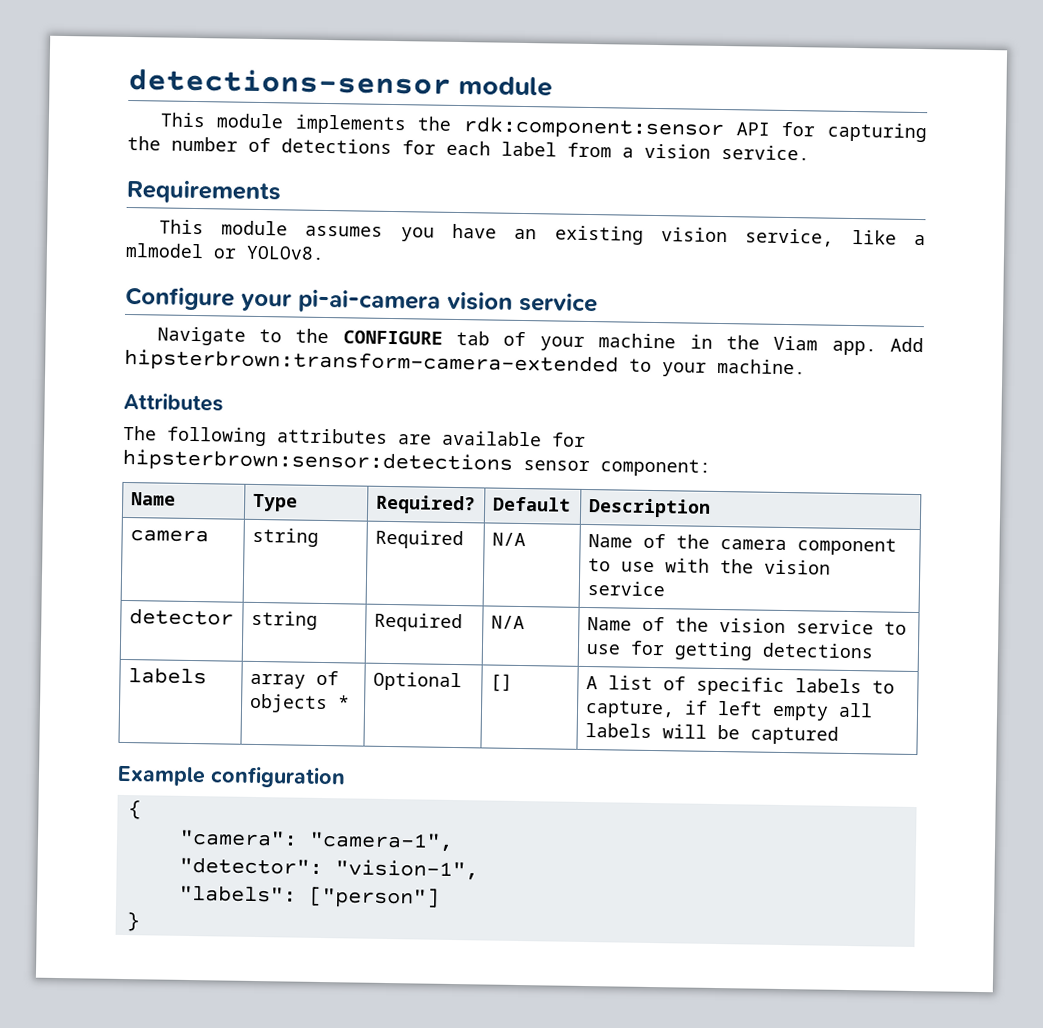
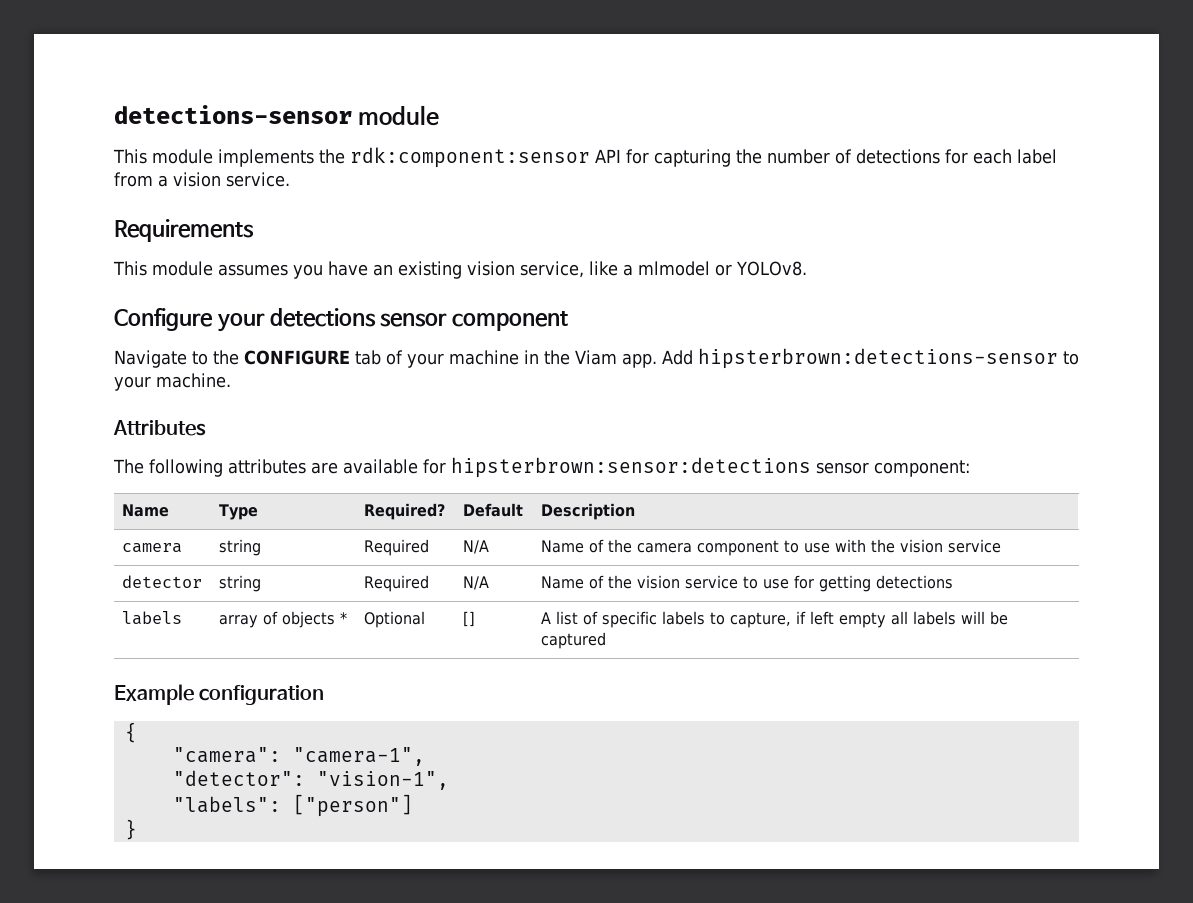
[298,289,598,314] pi-ai-camera vision service -> [269,308,569,331] detections sensor component
[124,348,619,377] hipsterbrown:transform-camera-extended -> [698,348,1058,369] hipsterbrown:detections-sensor

